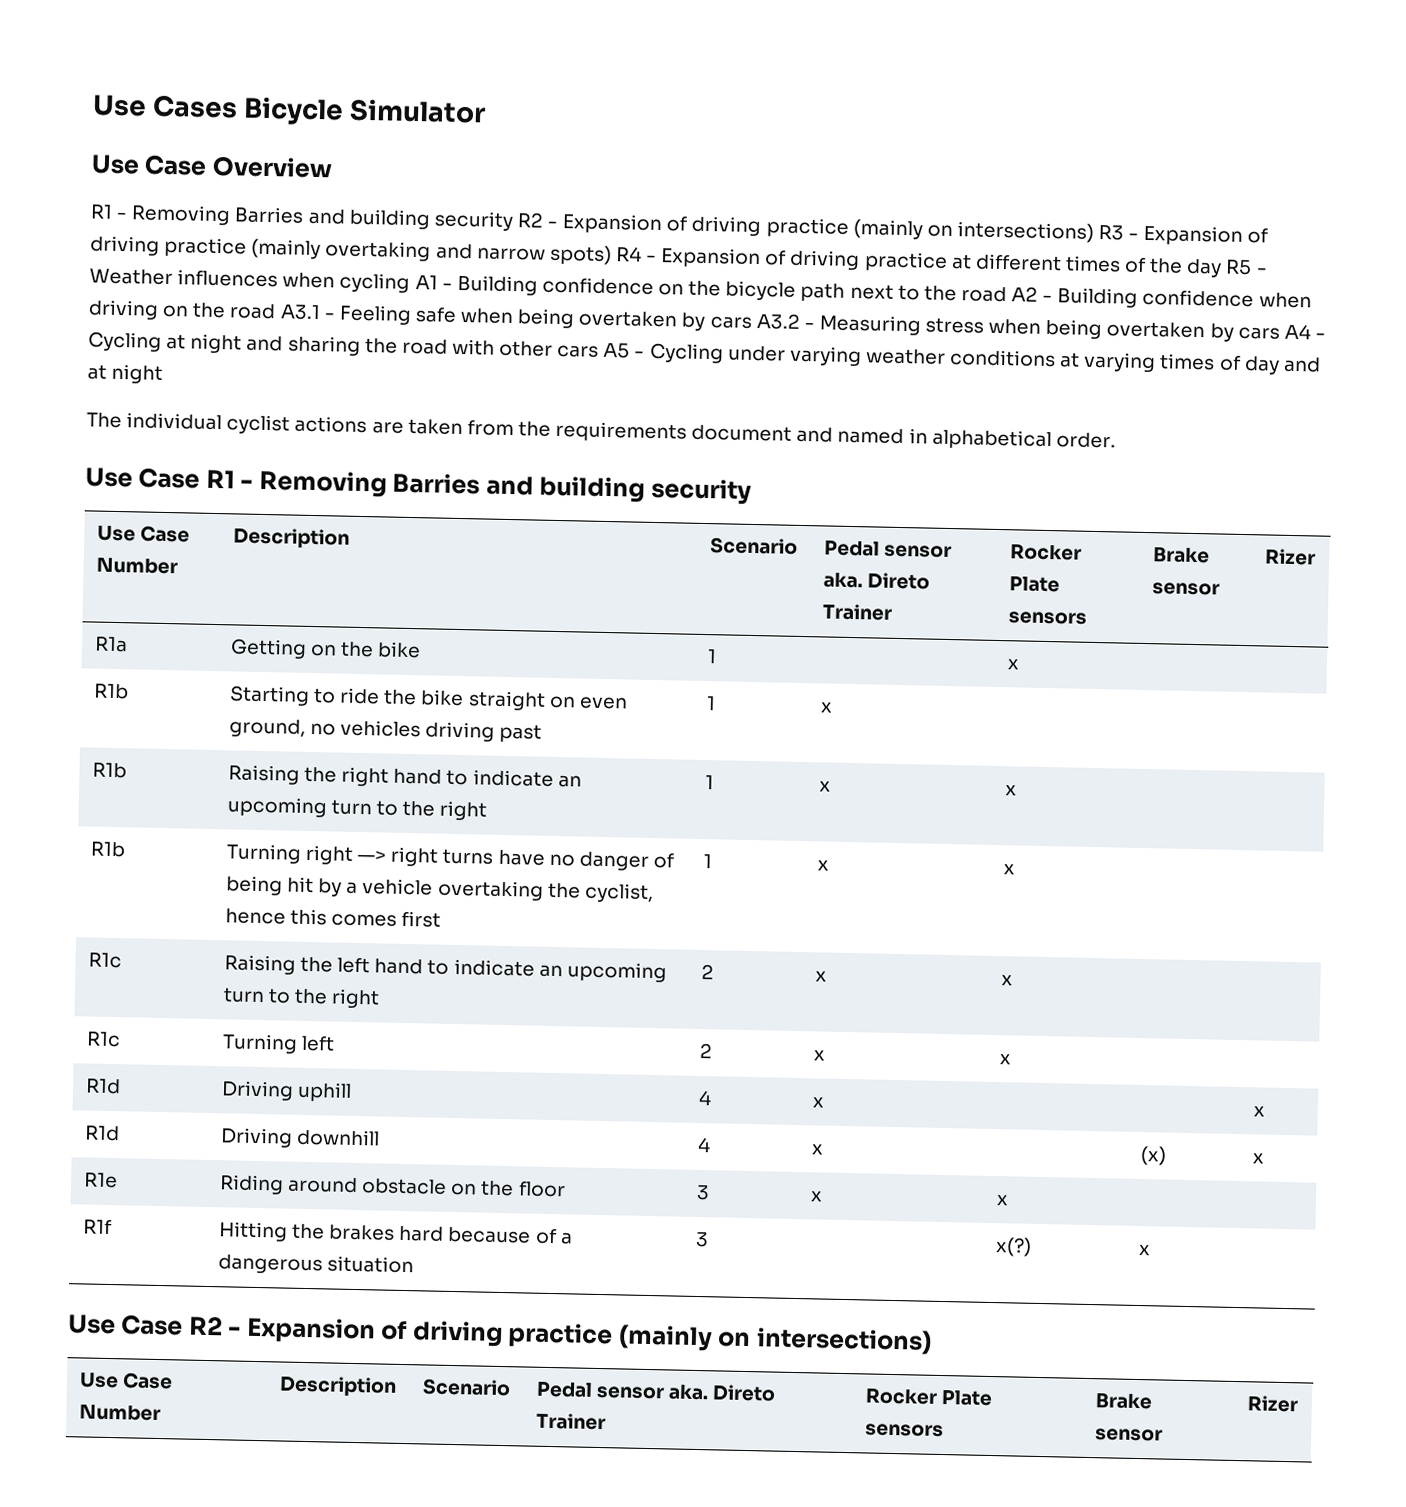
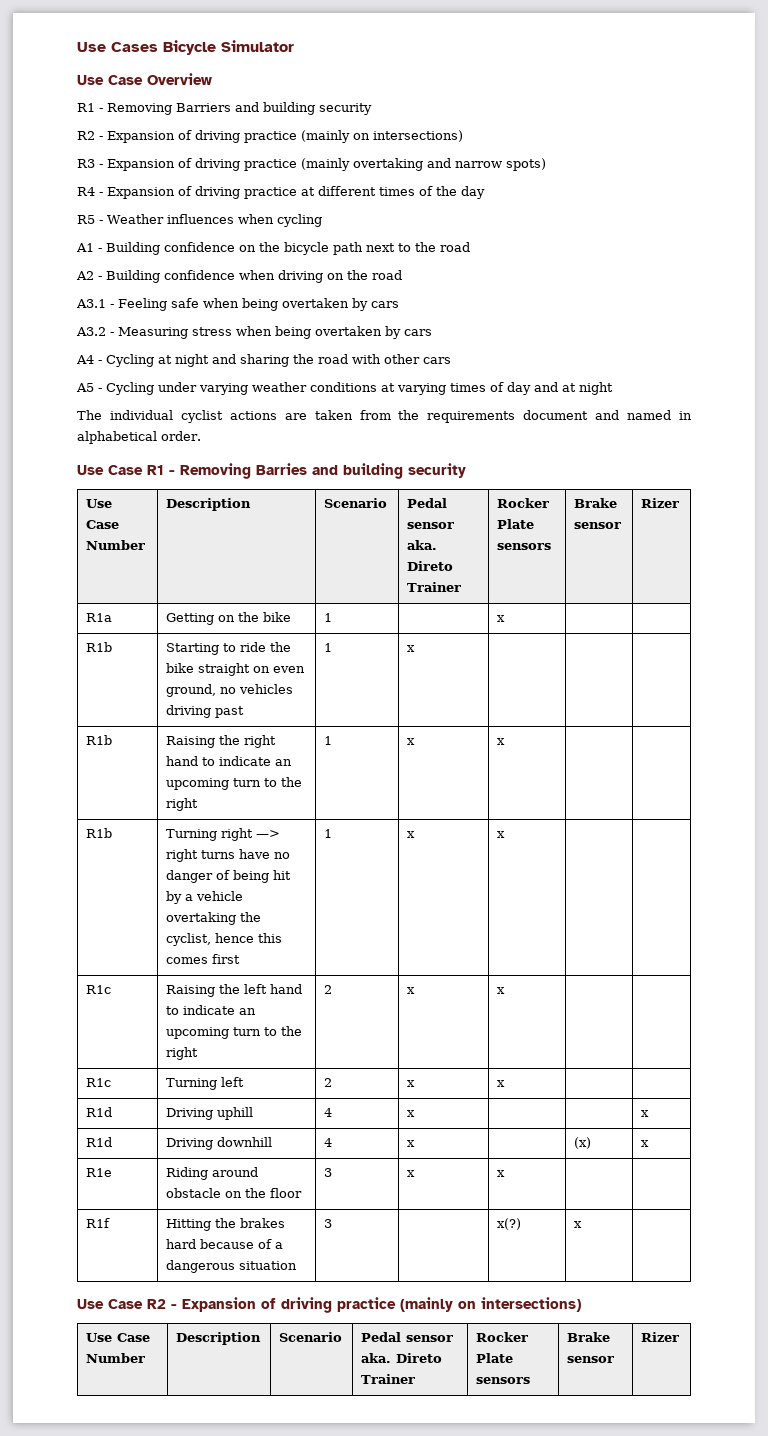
[234,206,1094,243] Barries and building security R2 - Expansion of driving practice (mainly on intersections) -> [176,102,372,115] [77,130,463,143] Barriers and building security // R2 - Expansion of driving practice (mainly on intersections) //
(612, 255) none -> (546, 164) //
(1223, 268) none -> (485, 192) //
(411, 282) none -> (322, 220) //
(1007, 294) none -> (470, 247) //
(277, 311) none -> (402, 275) //
(752, 322) none -> (399, 304) //
(1280, 333) none -> (432, 332) //
(600, 351) none -> (451, 360) //

